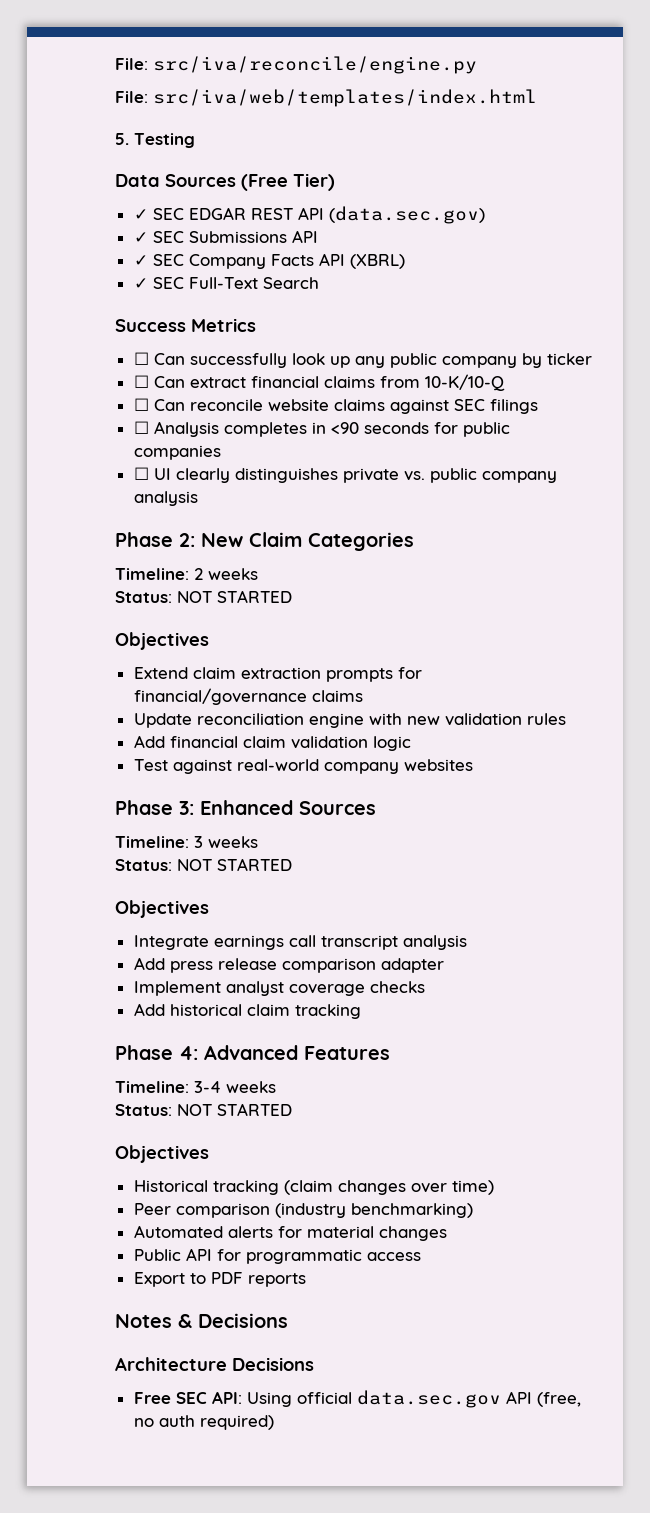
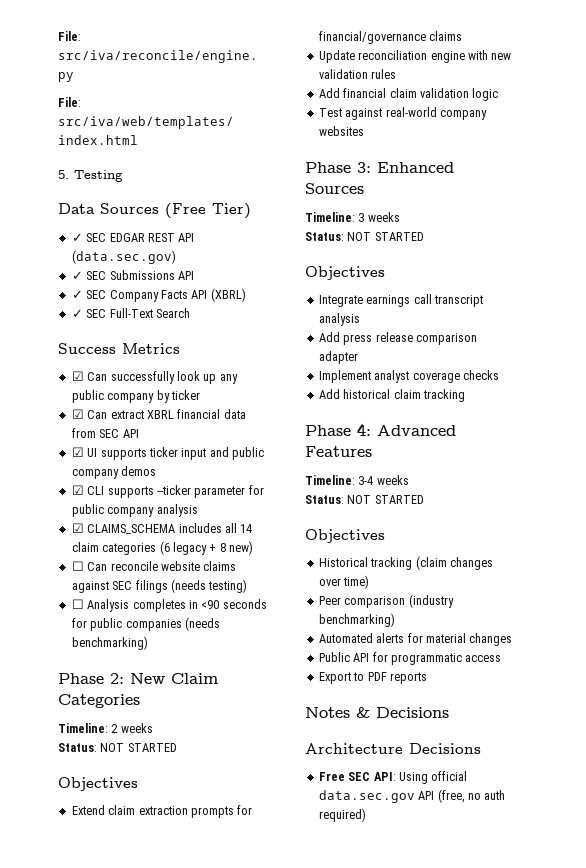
[133,352,149,365] ☐ -> [71,371,84,381] ☑
[133,375,149,388] ☐ -> [71,409,84,419] ☑
[250,374,505,391] financial claims from 10-K/10-Q -> [146,409,246,419] [71,428,139,438] [71,447,264,460] [71,466,157,479] [71,485,264,498] [71,504,198,517] [71,523,253,534] [71,541,253,555] XBRL financial data from SEC API // ☑ UI supports ticker input and public company demos // ☑ CLI supports --ticker parameter for public company analysis // ☑ CLAIMS_SCHEMA includes all 14 claim categories (6 legacy + 8 new)
(538, 406) none -> [170,579,248,593] (needs testing)
[133,467,557,483] [133,491,198,506] // ☐ UI clearly distinguishes private vs. public company analysis -> [184,617,220,631] [71,636,148,650] (needs benchmarking)

